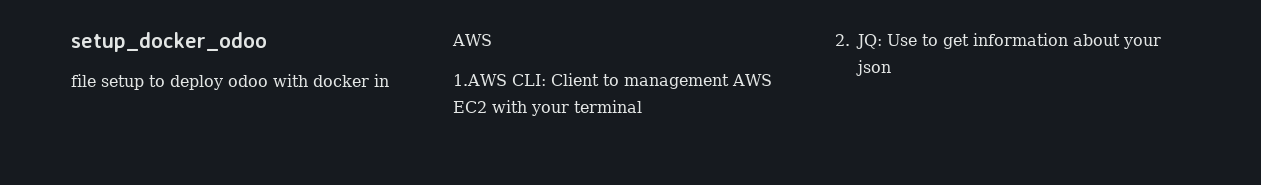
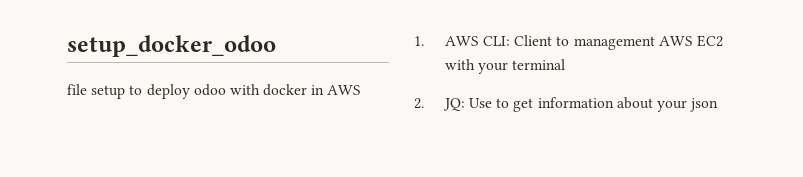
[453,74,507,86] 1.AWS -> [414,36,479,46] 1. AWS

